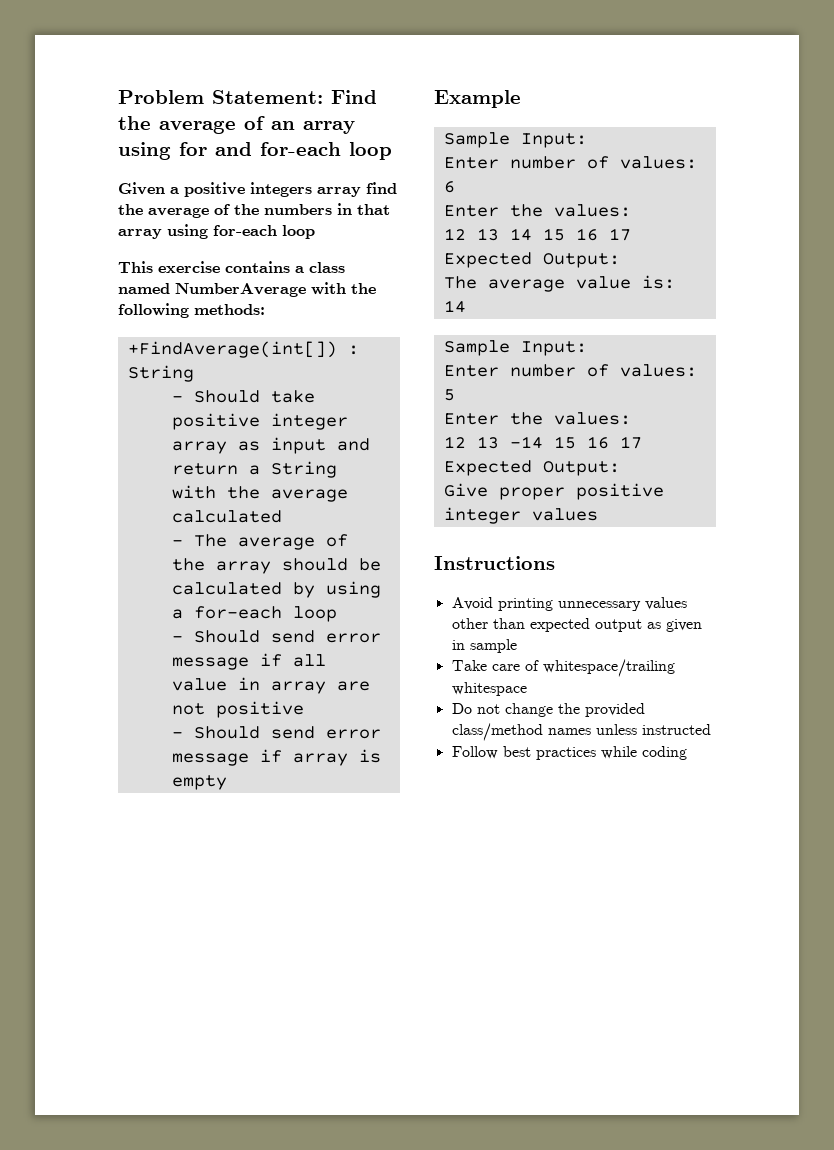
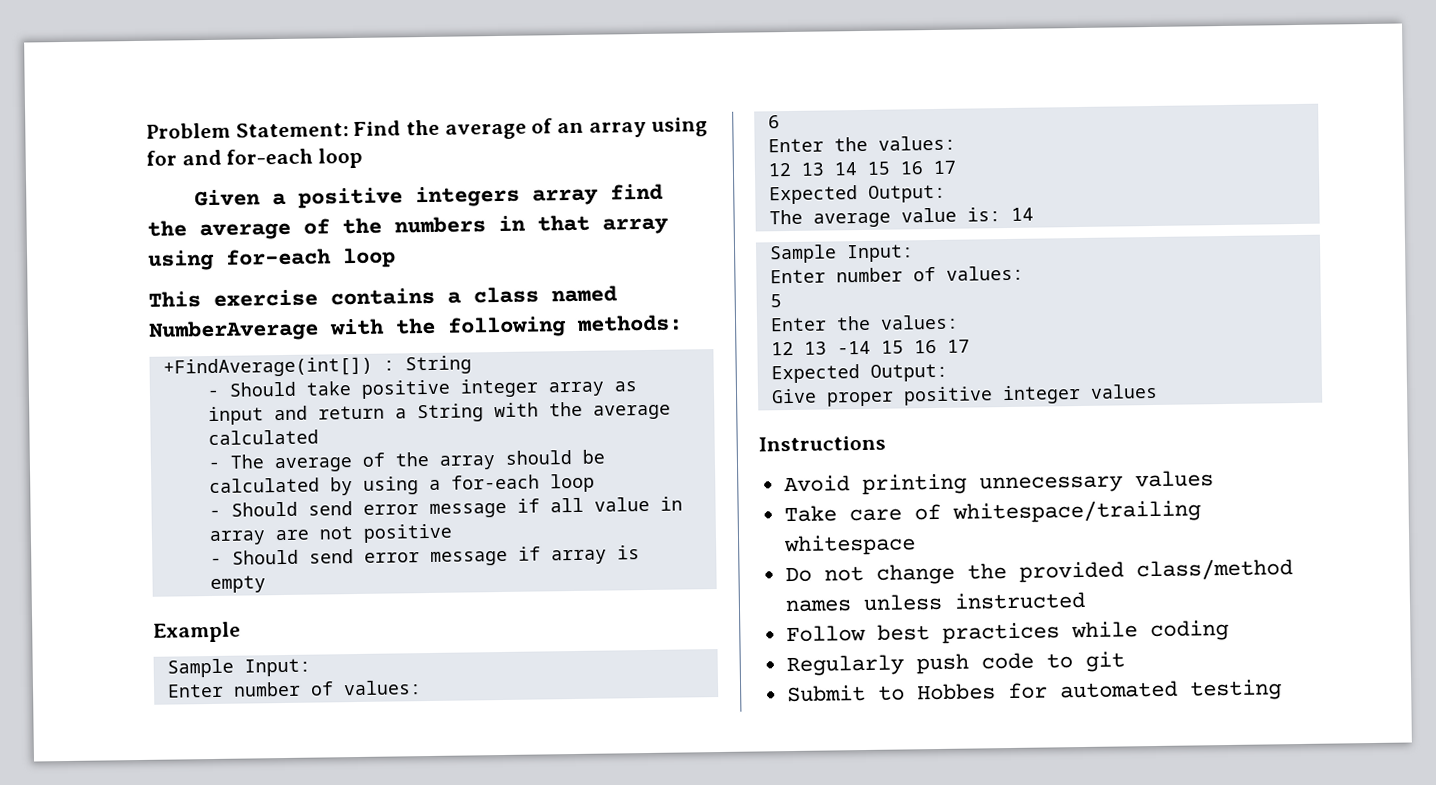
[451,618,702,632] [451,639,517,653] other than expected output as given in sample -> (1214, 479) none
(687, 753) none -> [785,651,1125,677] [786,679,1282,703] // Regularly push code to git // Submit to Hobbes for automated testing

